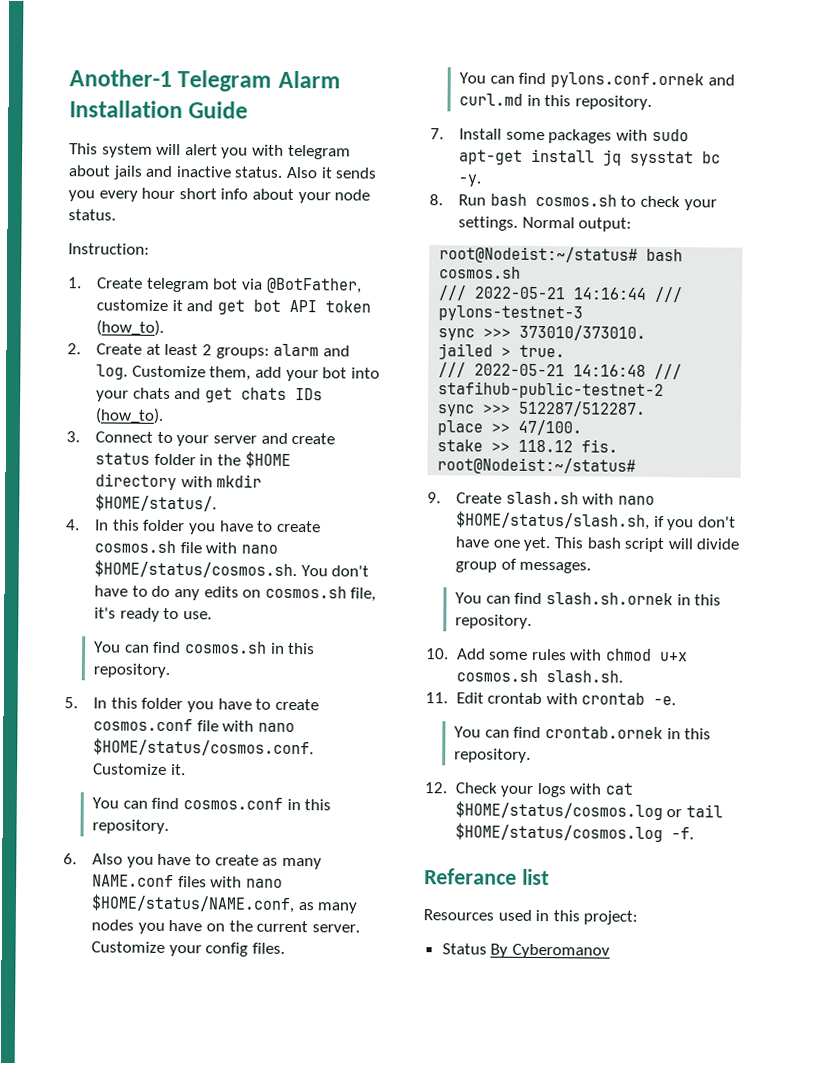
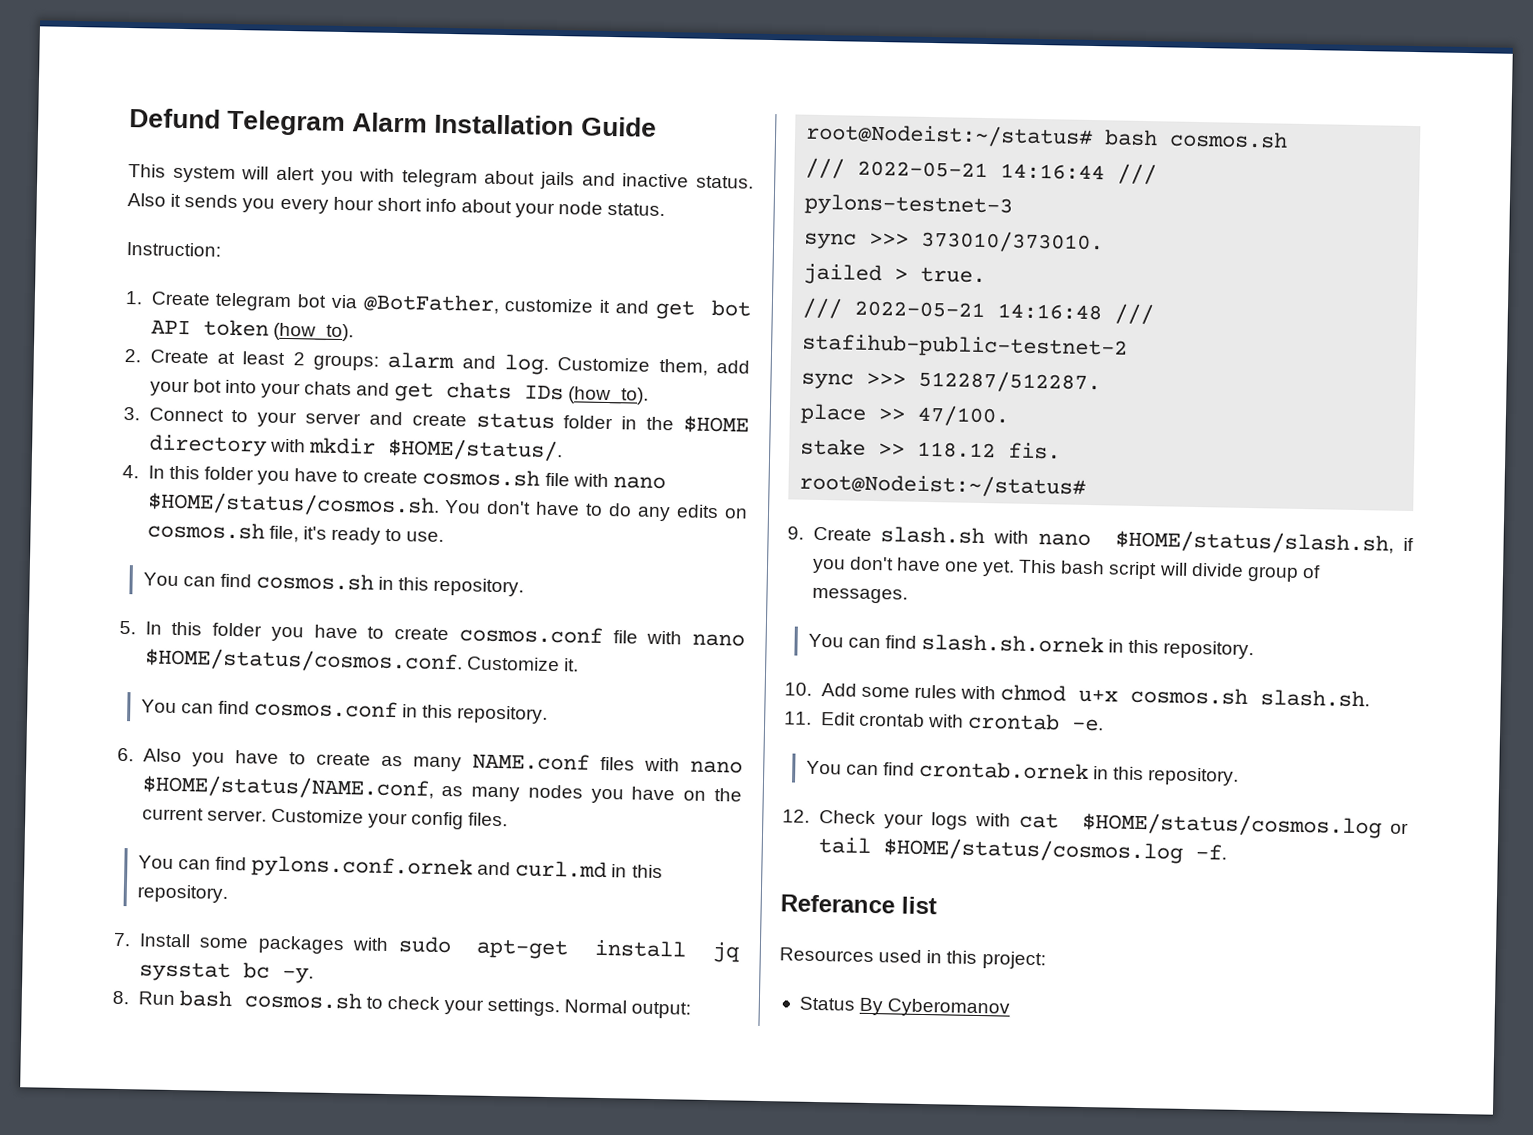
[69,69,172,87] Another-1 -> [129,108,221,129] Defund

